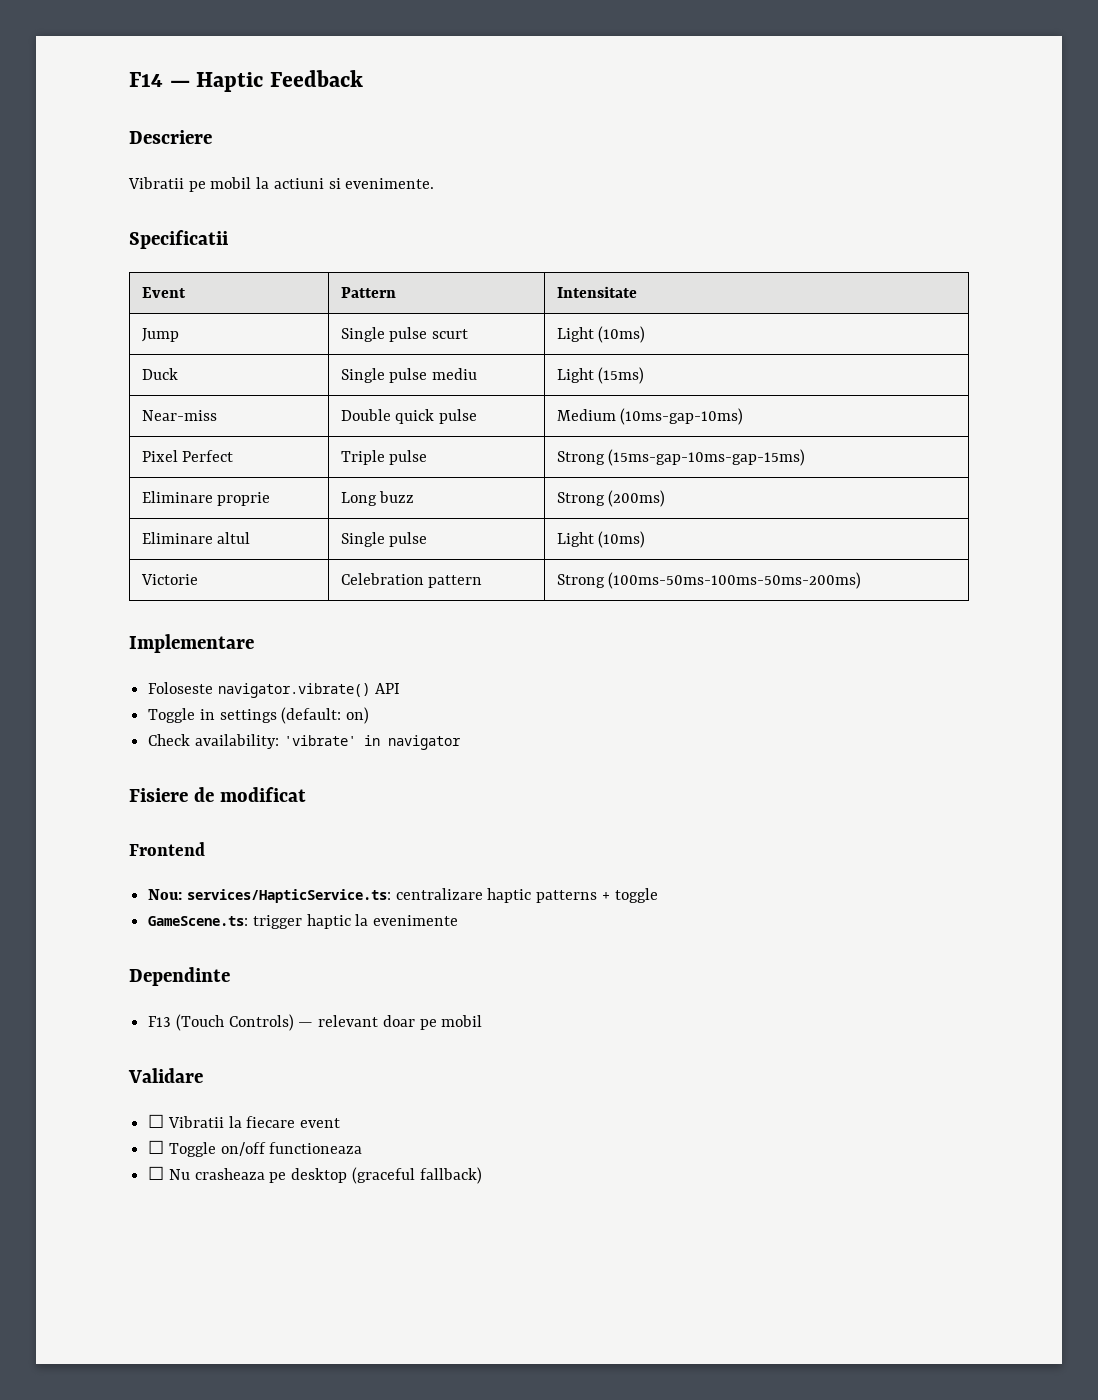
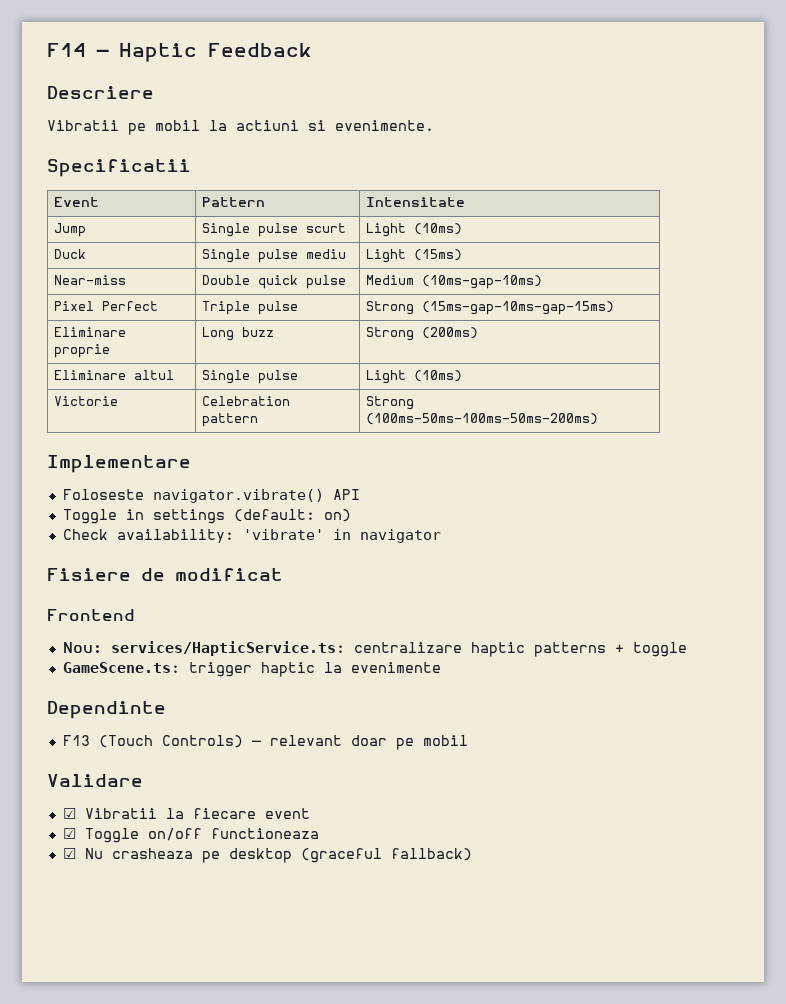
[148,1114,165,1128] ☐ -> [62,808,76,819] ☑
[148,1140,165,1154] ☐ -> [62,828,76,839] ☑
[148,1166,165,1180] ☐ -> [62,848,76,859] ☑

